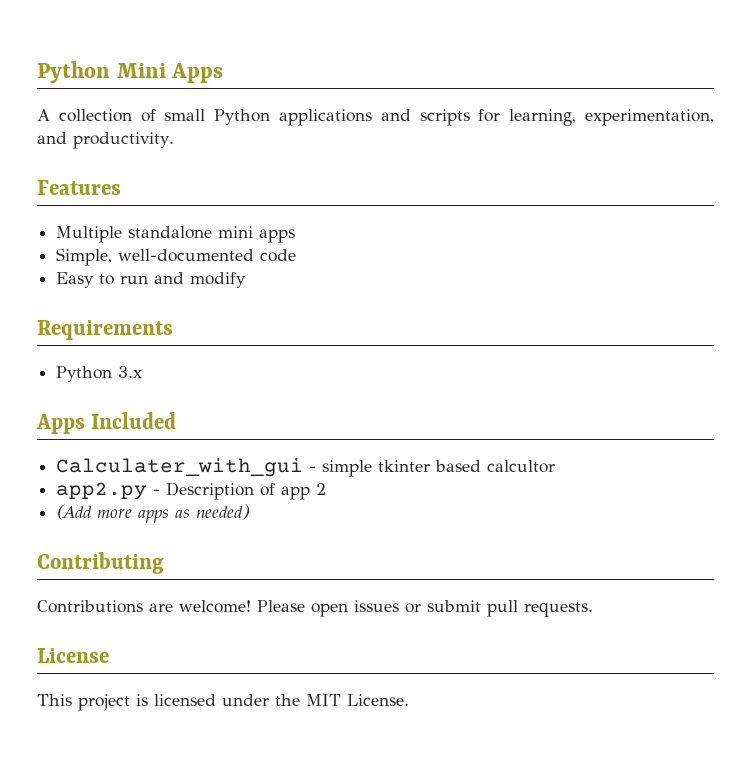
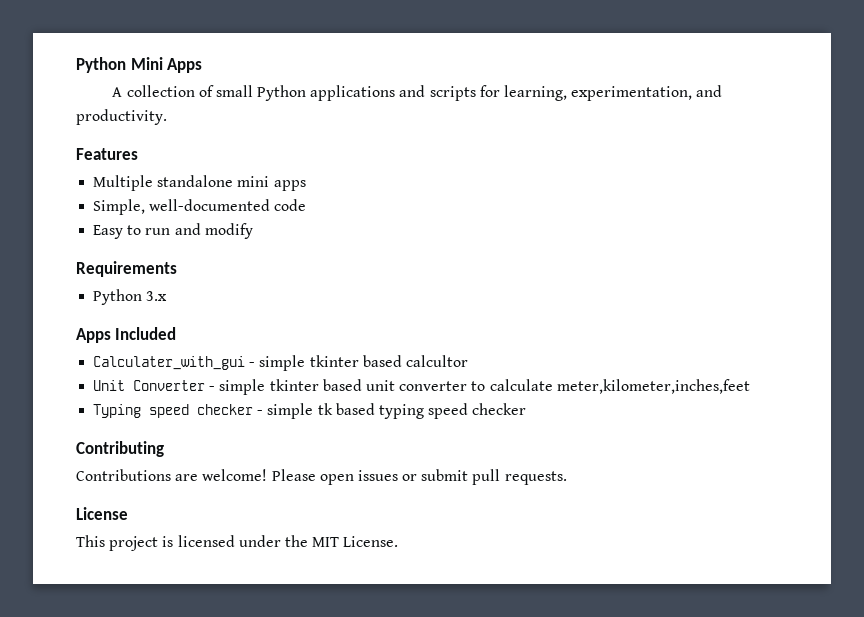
[56,482,327,500] [56,504,251,523] app2.py - Description of app 2 // (Add more apps as needed) -> [93,379,750,395] [93,403,527,419] Unit Converter - simple tkinter based unit converter to calculate meter,kilometer,inches,feet // Typing speed checker - simple tk based typing speed checker

